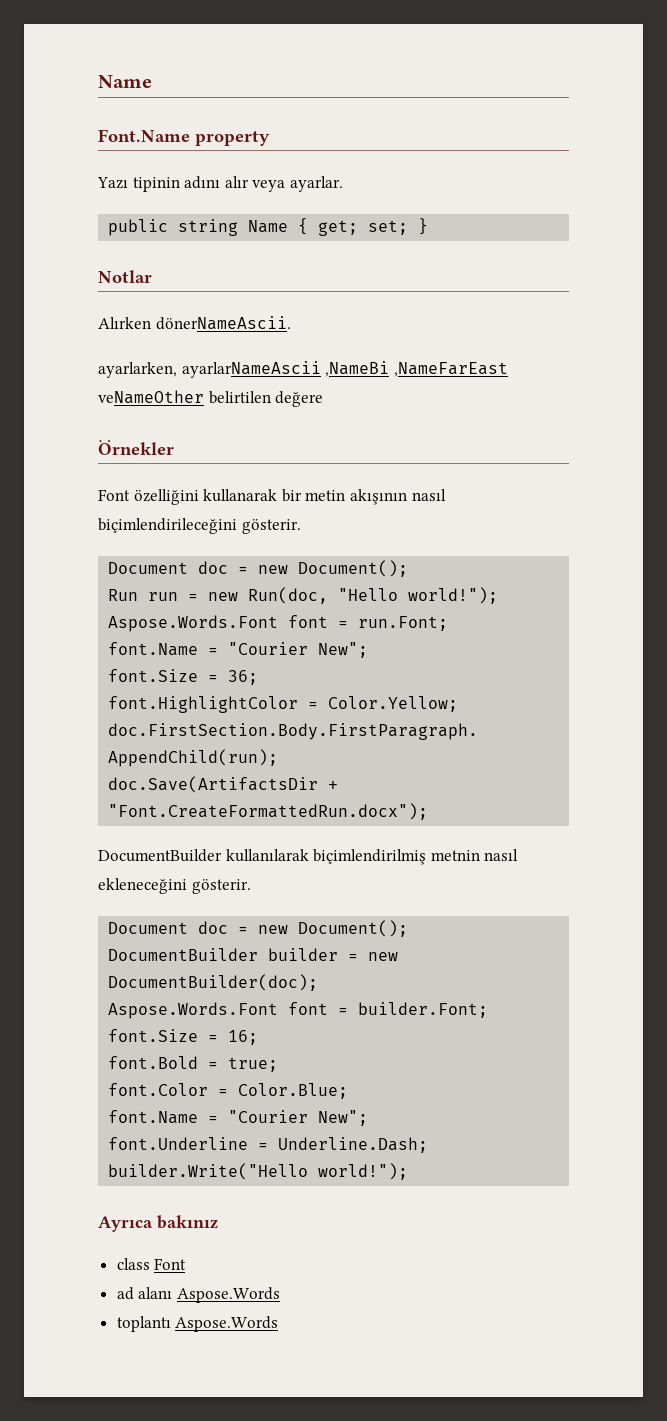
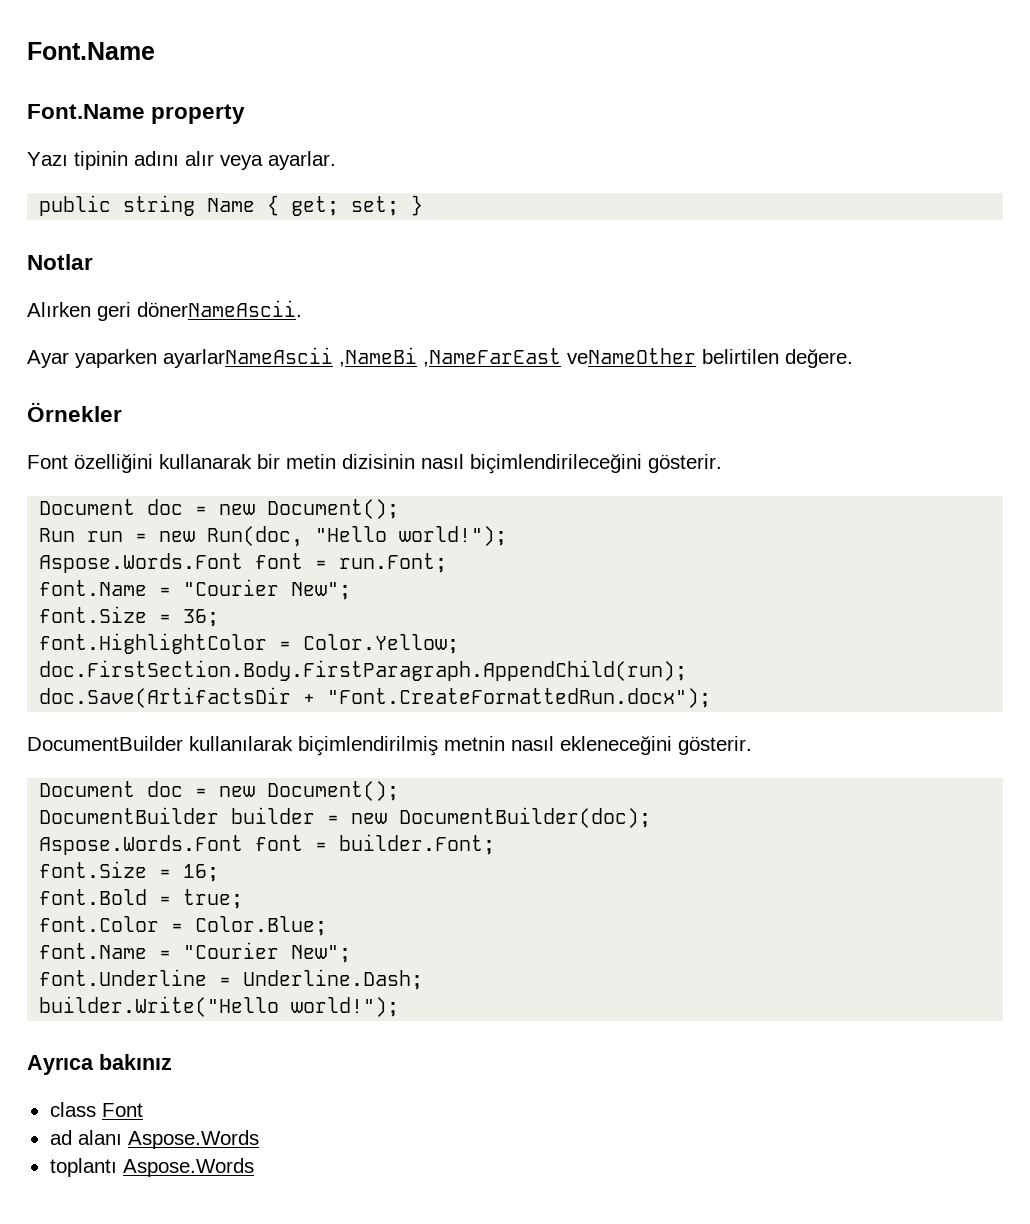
[98,75,152,88] Name -> [27,42,155,60] Font.Name
(151, 323) none -> [97,302,131,321] geri
[98,362,177,378] ayarlarken, -> [27,349,157,368] Ayar yaparken
[275,391,324,407] değere -> [785,349,853,368] değere.
[349,489,407,505] akışının -> [342,454,415,469] dizisinin

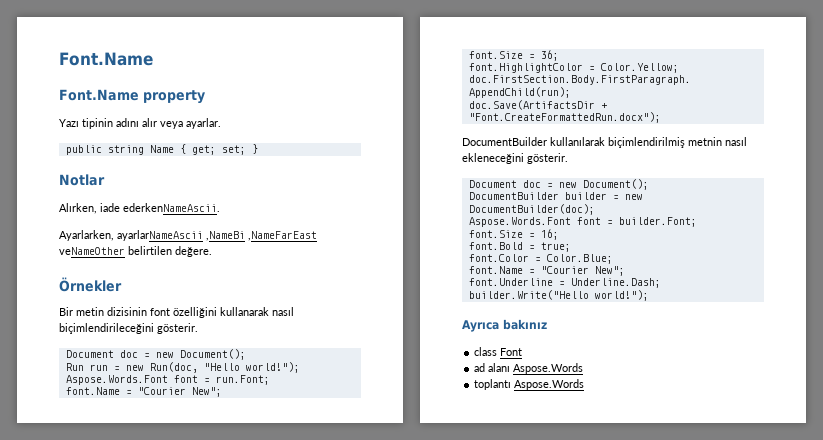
[27,300,302,321] [27,349,157,368] Alırken geri dönerNameAscii. // Ayar yaparken -> [59,203,220,214] [59,230,114,241] Alırken, iade ederkenNameAscii. // Ayarlarken,
[27,454,415,473] Font özelliğini kullanarak bir metin dizisinin -> [59,307,269,318] Bir metin dizisinin font özelliğini kullanarak

